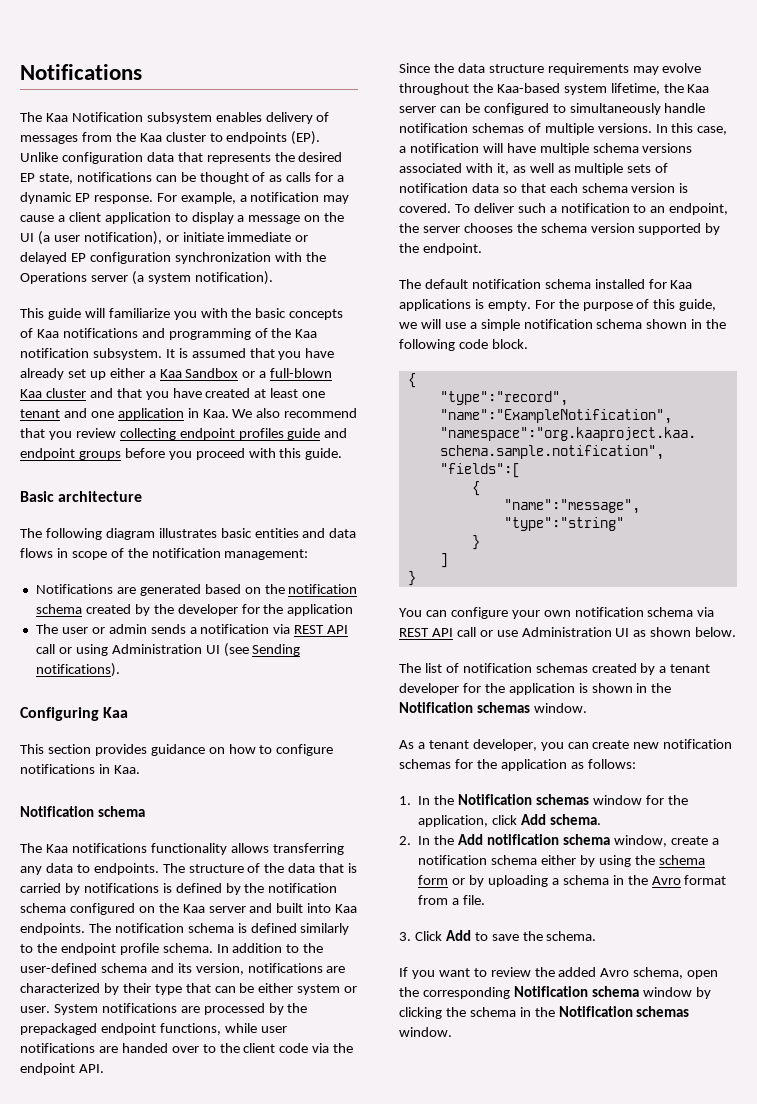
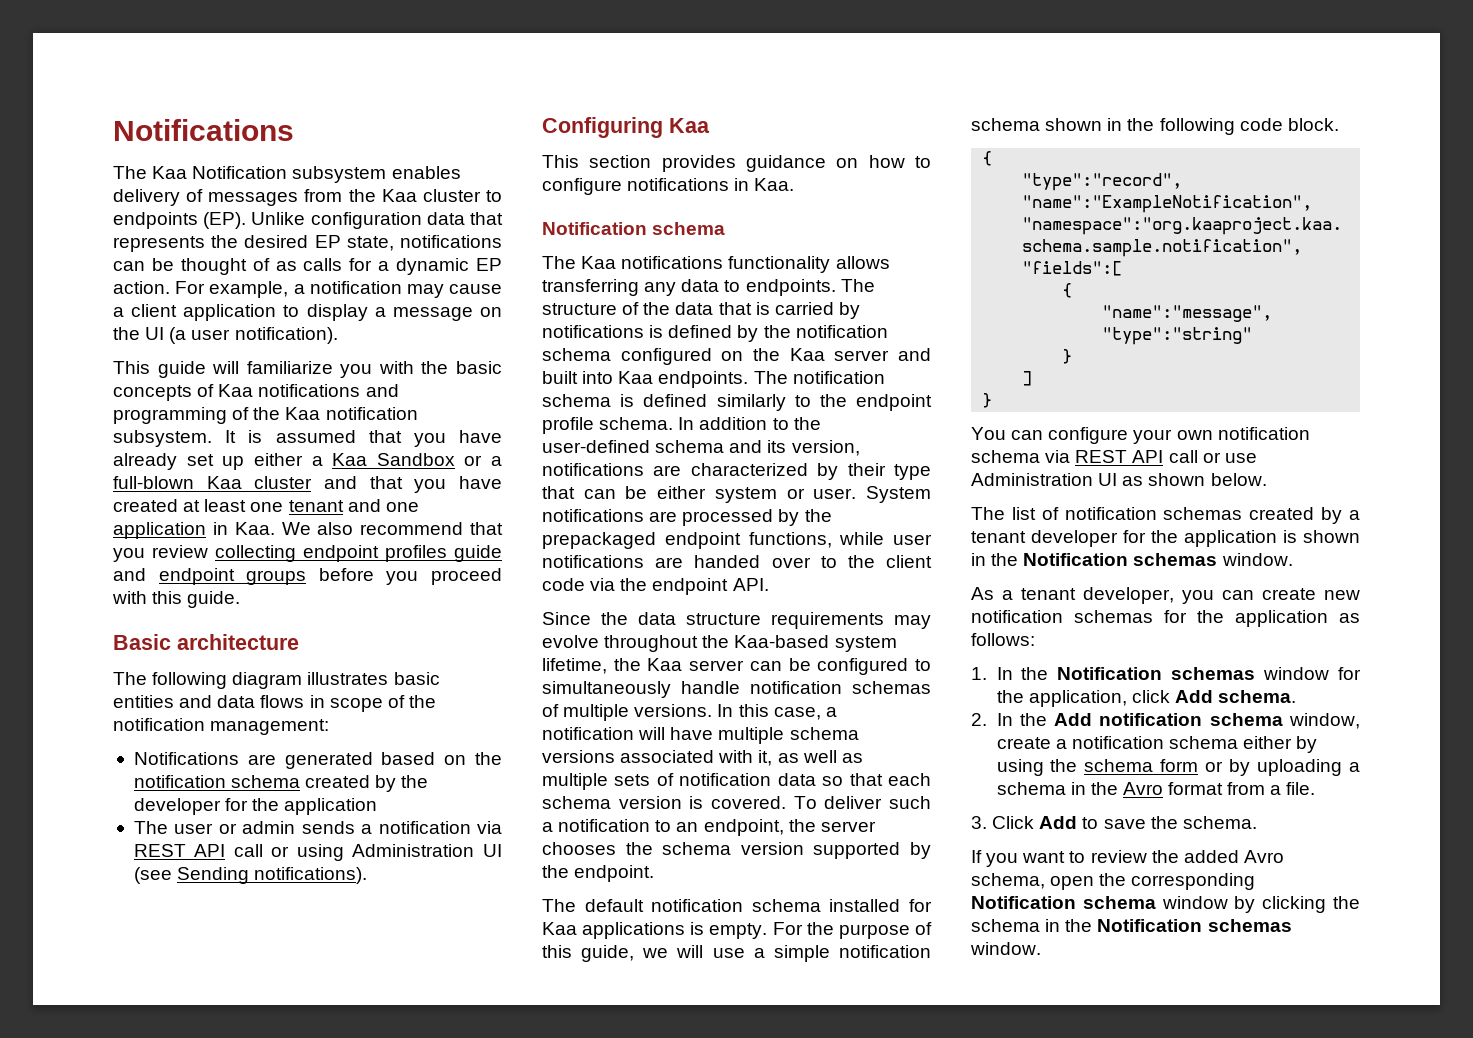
[93,195,153,204] response. -> [113,281,170,294] action.
[83,231,309,245] [20,252,326,264] [20,271,191,285] notification), or initiate immediate or delayed EP configuration synchronization with the Operations server (a system -> (231, 334) none

